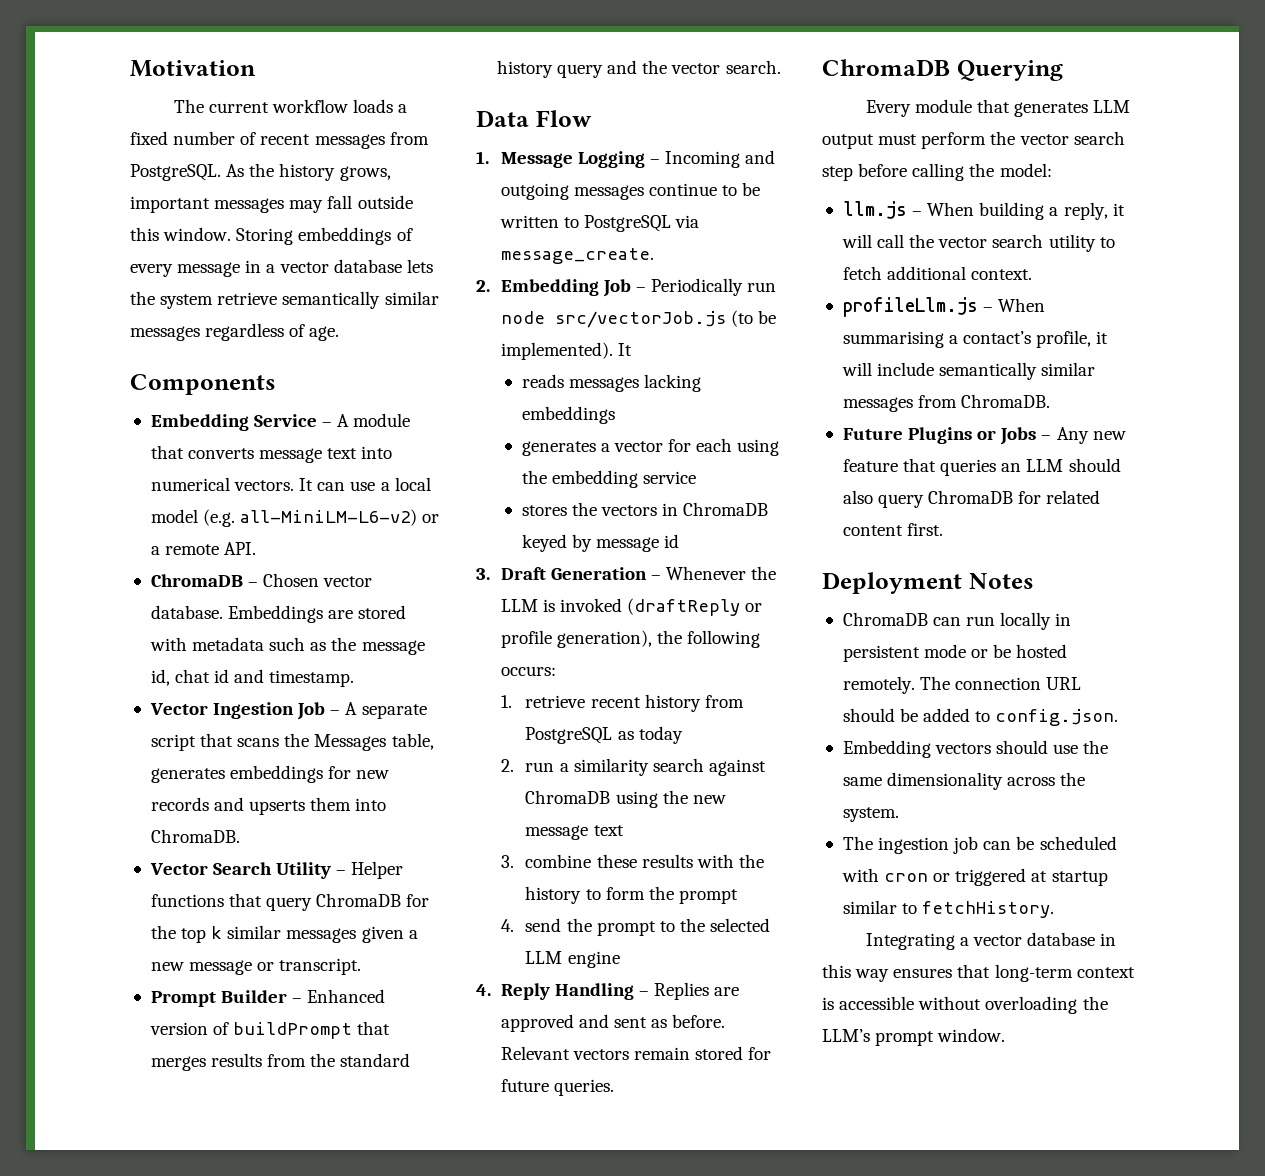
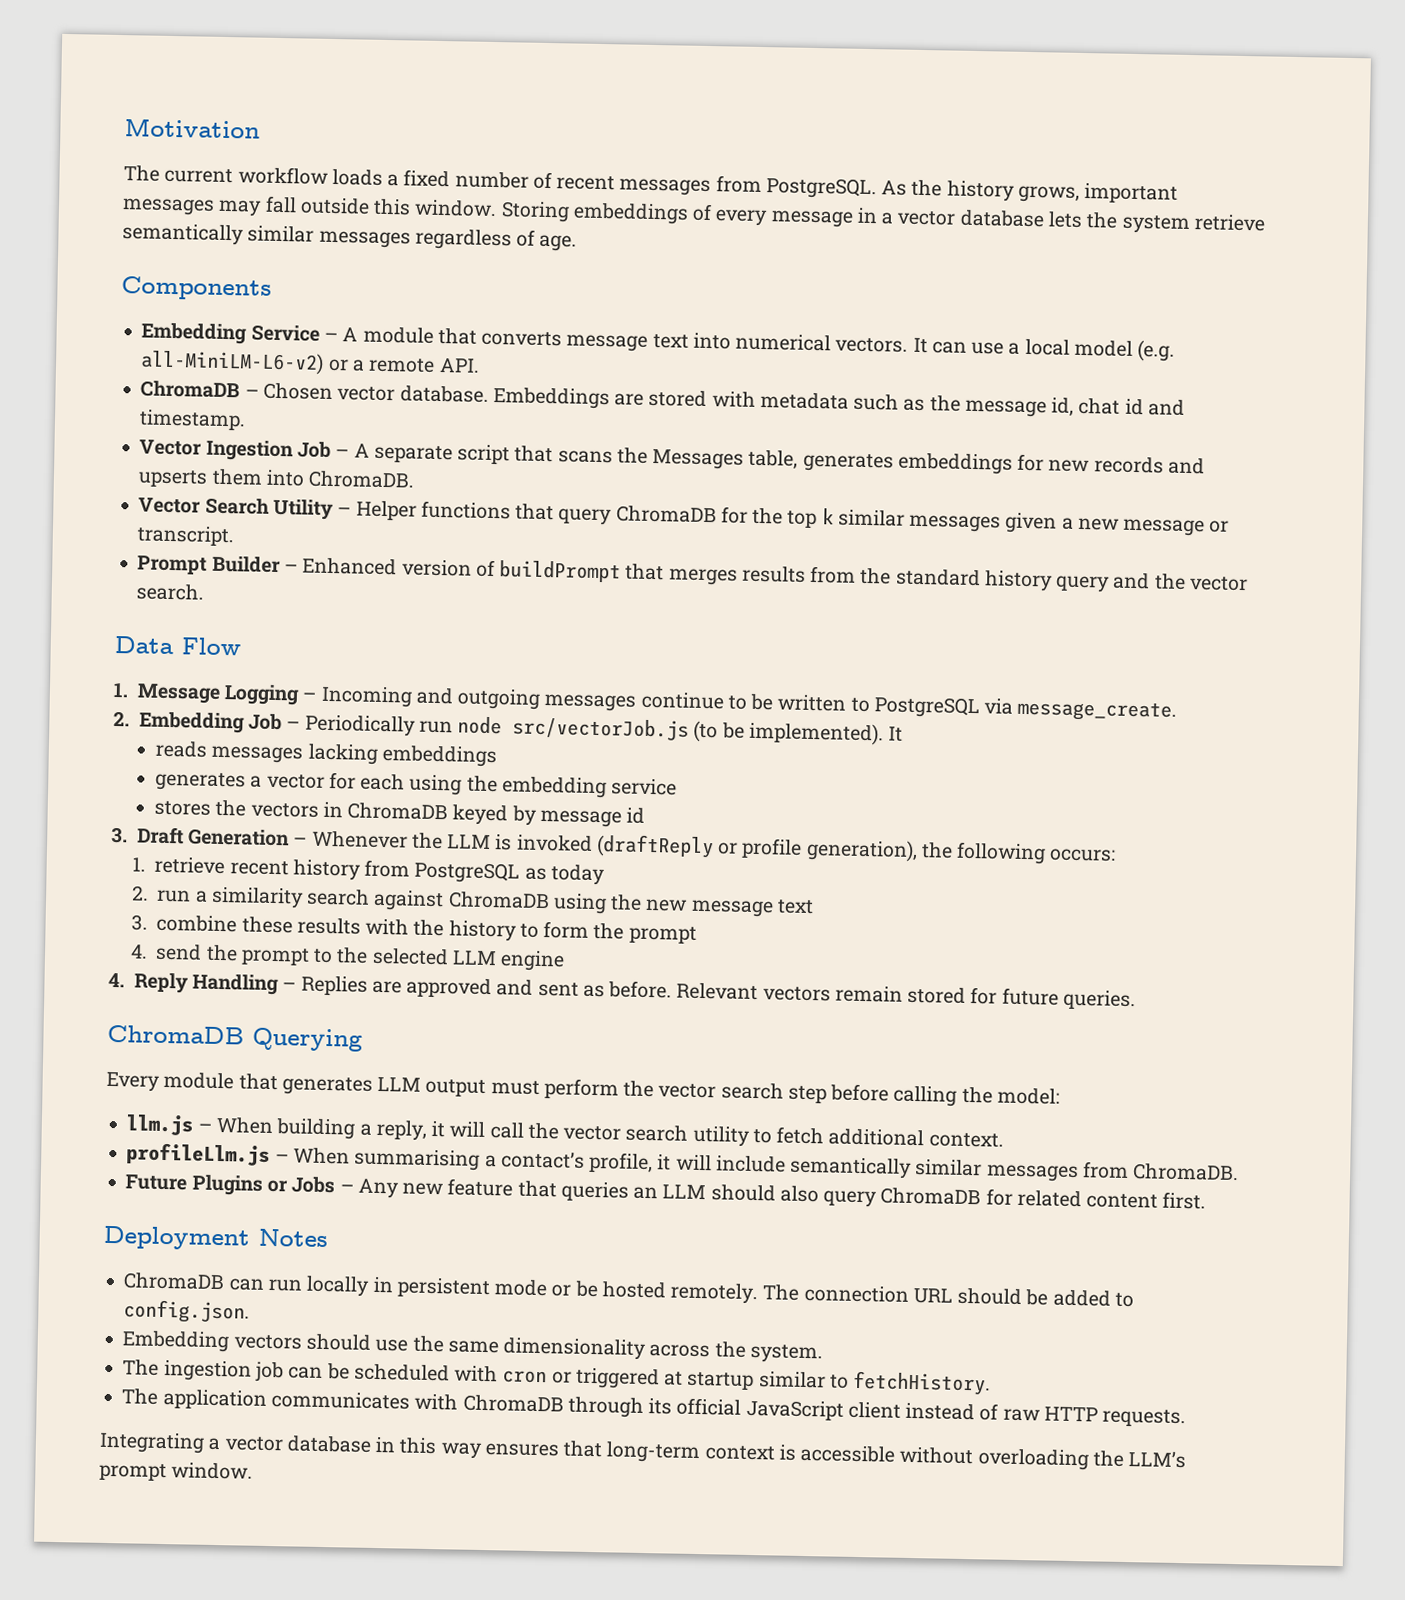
(1055, 909) none -> [121,1388,1187,1428] // The application communicates with ChromaDB through its official JavaScript client instead of raw HTTP requests.

